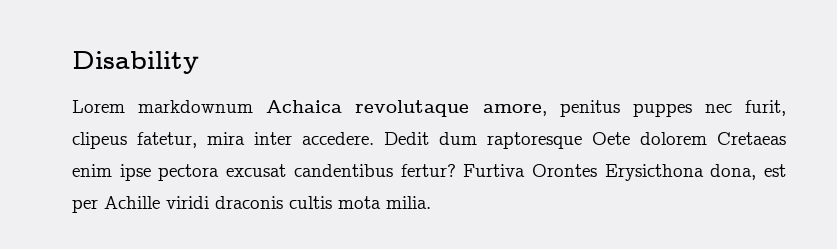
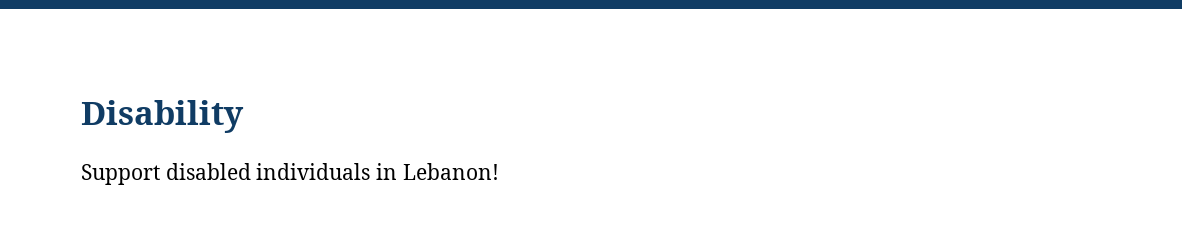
[72,100,786,117] [72,132,786,149] [72,164,786,181] [72,196,431,213] Lorem markdownum Achaica revolutaque amore, penitus puppes nec furit, clipeus fatetur, mira inter accedere. Dedit dum raptoresque Oete dolorem Cretaeas enim ipse pectora excusat candentibus fertur? Furtiva Orontes Erysicthona dona, est per Achille viridi draconis cultis mota milia. -> [81,163,499,185] Support disabled individuals in Lebanon!

